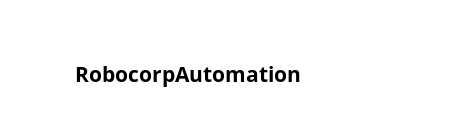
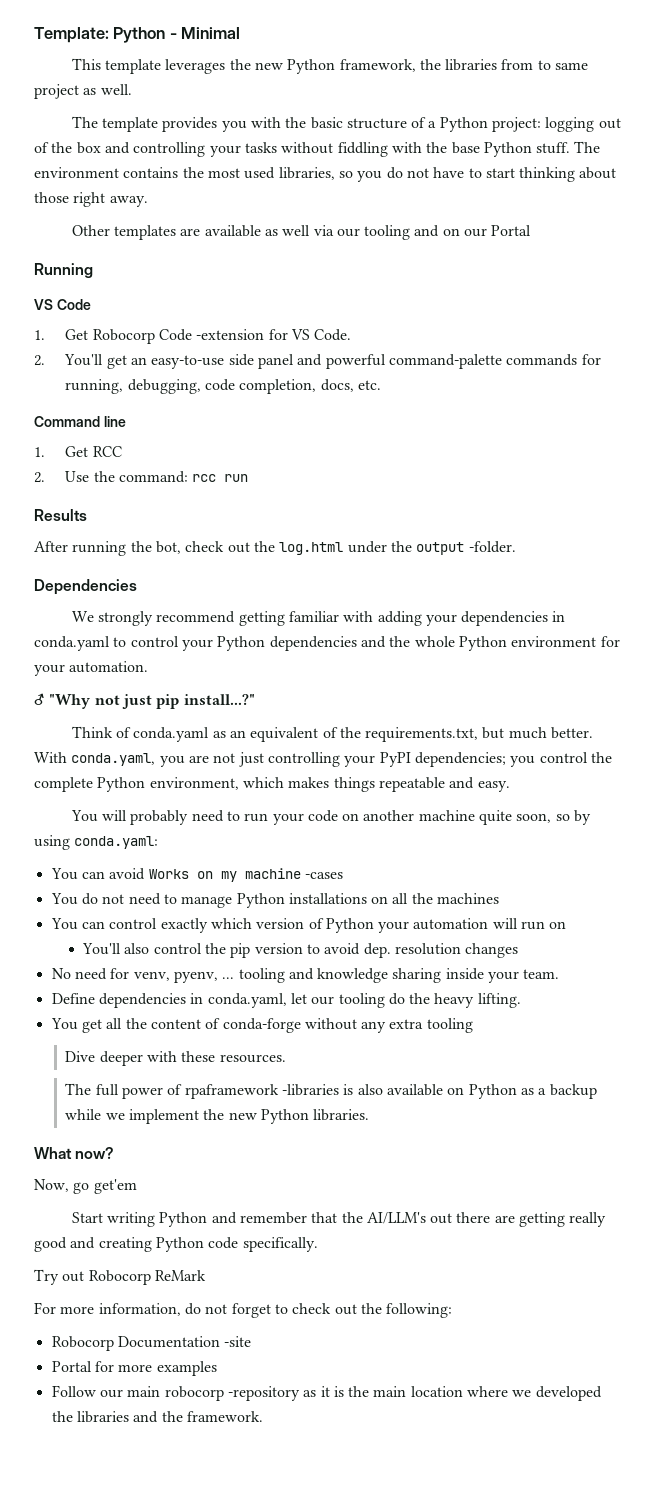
[75,66,301,87] RobocorpAutomation -> [34,27,241,43] [71,58,589,74] [34,84,132,99] [71,116,621,132] [34,141,601,157] [34,167,617,182] [34,192,148,207] [71,225,532,240] [34,263,93,278] [34,299,91,310] [34,329,352,344] [34,354,601,369] [65,379,381,394] [34,416,126,427] [34,446,122,457] [34,471,249,483] [34,509,87,521] [34,541,516,556] [34,579,137,595] [71,611,566,626] [34,636,620,651] [34,661,149,676] [34,693,255,709] [71,726,594,742] [34,752,612,767] [34,777,510,792] [70,810,592,825] [34,835,159,850] [50,868,343,882] [50,893,500,908] [50,918,567,933] [81,943,519,958] [51,968,560,983] [51,993,521,1008] [50,1018,473,1033] [65,1051,286,1066] [65,1083,597,1099] [65,1109,370,1124] [34,1147,115,1159] [34,1179,137,1194] [71,1212,607,1227] [34,1237,318,1252] [34,1269,206,1285] [34,1302,453,1318] [51,1336,252,1351] [51,1361,217,1376] [51,1385,602,1401] [51,1411,263,1423] Template: Python - Minimal // This template leverages the new Python framework, the libraries from to same project as well. // The template provides you with the basic structure of a Python project: logging out of the box and controlling your tasks without fiddling with the base Python stuff. The environment contains the most used libraries, so you do not have to start thinking about those right away. // Other templates are available as well via our tooling and on our Portal // Running // VS Code // 1. Get Robocorp Code -extension for VS Code. // 2. You'll get an easy-to-use side panel and powerful command-palette commands for running, debugging, code completion, docs, etc. // Command line // 1. Get RCC // 2. Use the command: rcc run // Results // After running the bot, check out the log.html under the output -folder. // Dependencies // We strongly recommend getting familiar with adding your dependencies in conda.yaml to control your Python dependencies and the whole Python environment for your automation. // ♂ "Why not just pip install...?" // Think of conda.yaml as an equivalent of the requirements.txt, but much better. With conda.yaml, you are not just controlling your PyPI dependencies; you control the complete Python environment, which makes things repeatable and easy. // You will probably need to run your code on another machine quite soon, so by using conda.yaml: // You can avoid Works on my machine -cases // You do not need to manage Python installations on all the machines // You can control exactly which version of Python your automation will run on // You'll also control the pip version to avoid dep. resolution changes // No need for venv, pyenv, ... tooling and knowledge sharing inside your team. // Define dependencies in conda.yaml, let our tooling do the heavy lifting. // You get all the content of conda-forge without any extra tooling // Dive deeper with these resources. // The full power of rpaframework -libraries is also available on Python as a backup while we implement the new Python libraries. // What now? // Now, go get'em // Start writing Python and remember that the AI/LLM's out there are getting really good and creating Python code specifically. // Try out Robocorp ReMark // For more information, do not forget to check out the following: // Robocorp Documentation -site // Portal for more examples // Follow our main robocorp -repository as it is the main location where we developed the libraries and the framework.

